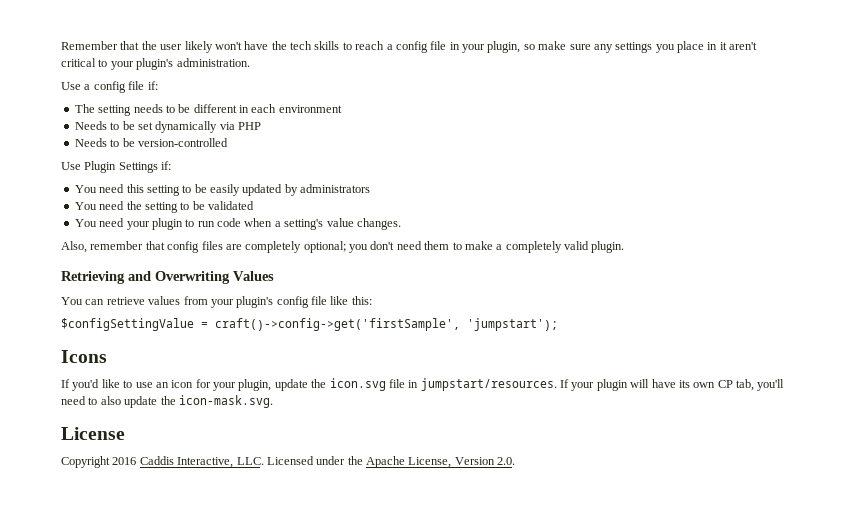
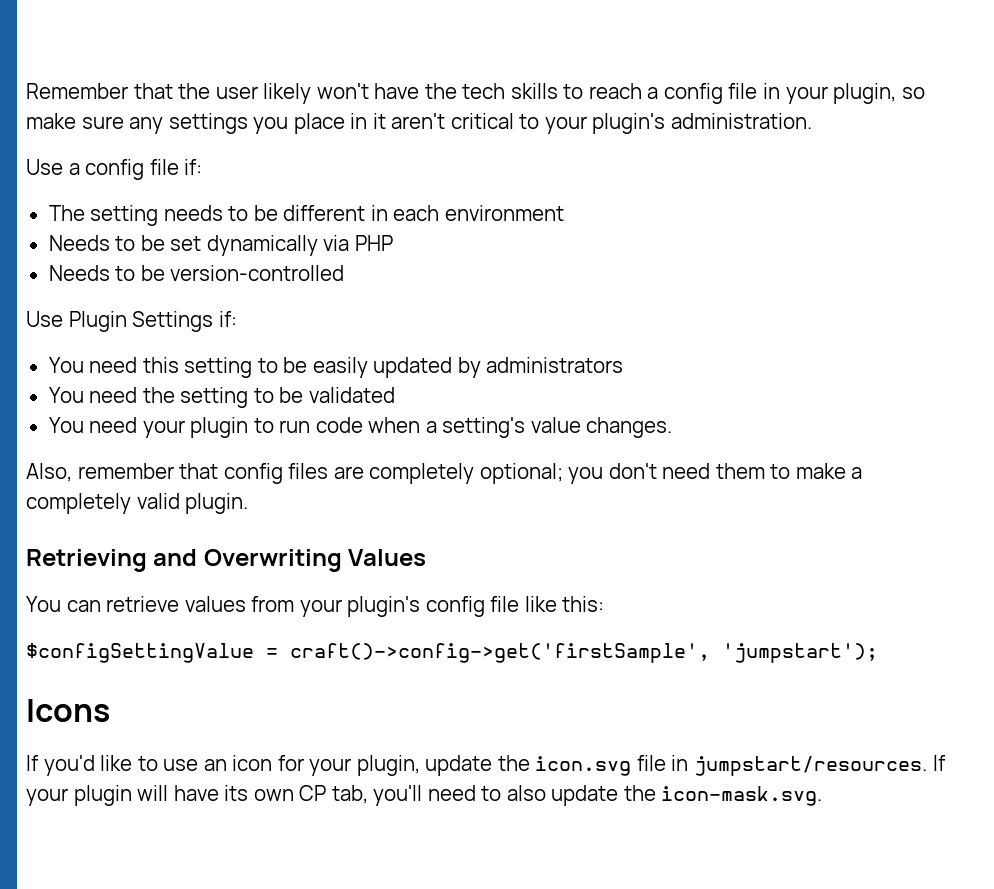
[61,427,125,440] [61,456,516,468] // License // Copyright 2016 Caddis Interactive, LLC. Licensed under the Apache License, Version 2.0. -> (823, 796) none

